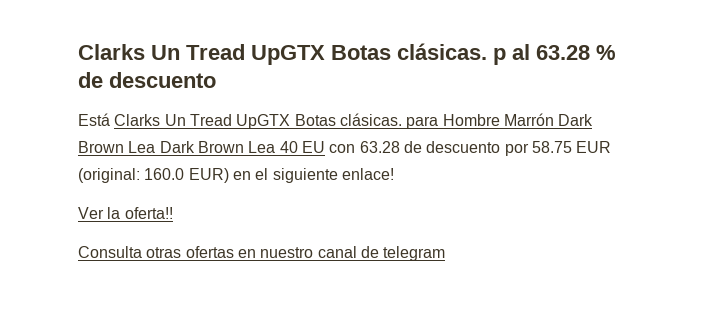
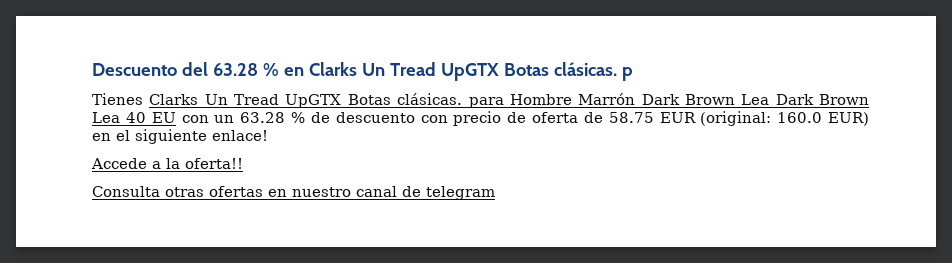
(78, 52) none -> [92,62,304,76] Descuento del 63.28 % en
[512,44,616,60] [78,72,216,88] [78,113,110,126] al 63.28 % de descuento // Está -> [92,93,143,105] // Tienes
[359,141,529,156] 63.28 de descuento por -> [214,111,603,126] un 63.28 % de descuento con precio de oferta de
[78,207,104,219] Ver -> [91,158,161,169] Accede a

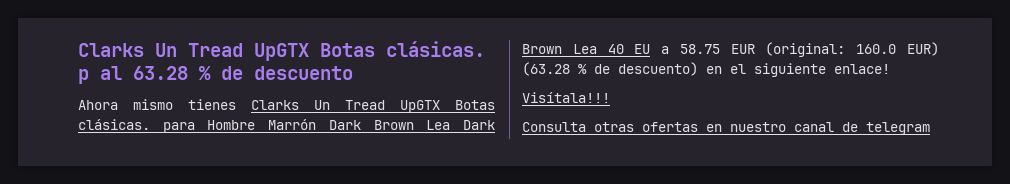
[92,62,304,76] Descuento del 63.28 % en -> (78, 50) none
[92,93,143,105] // Tienes -> [100,66,353,80] [78,99,236,110] al 63.28 % de descuento // Ahora mismo tienes
[181,111,603,126] con un 63.28 % de descuento con precio de oferta de -> [661,46,670,54] a
(870, 119) none -> [522,62,698,76] (63.28 % de descuento)
[91,158,243,169] Accede a la oferta!! -> [522,92,610,103] Visítala!!!

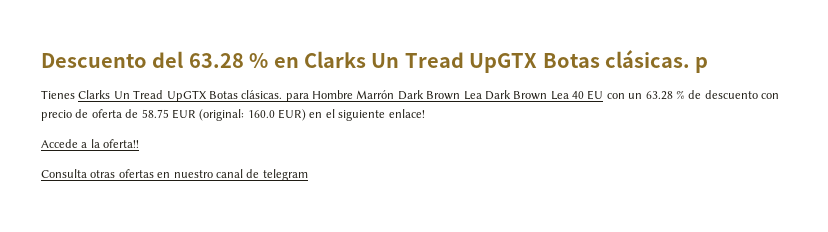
(78, 50) none -> [41,51,299,68] Descuento del 63.28 % en
[100,66,353,80] [78,99,236,110] al 63.28 % de descuento // Ahora mismo tienes -> [41,90,75,99] // Tienes
[661,46,670,54] a -> [606,90,779,100] [41,109,139,121] con un 63.28 % de descuento con precio de oferta de
[522,62,698,76] (63.28 % de descuento) -> (306, 115) none
[522,92,610,103] Visítala!!! -> [41,139,140,148] Accede a la oferta!!

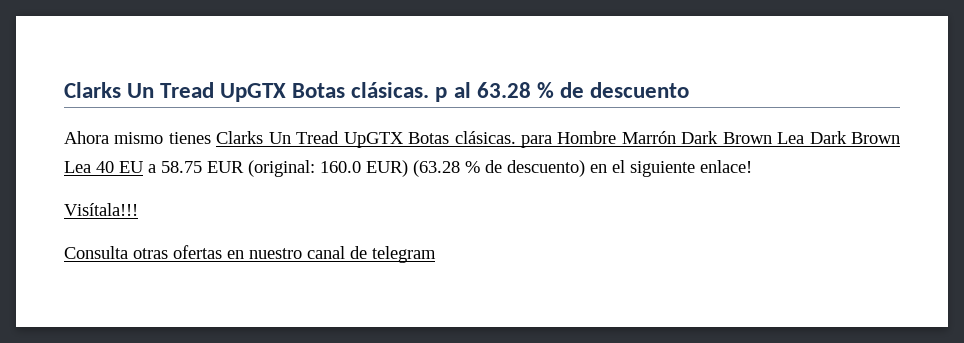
[41,51,299,68] Descuento del 63.28 % en -> (64, 90) none
[41,90,75,99] // Tienes -> [453,82,689,98] [64,131,211,144] al 63.28 % de descuento // Ahora mismo tienes
[606,90,779,100] [41,109,139,121] con un 63.28 % de descuento con precio de oferta de -> [148,164,156,173] a
(306, 115) none -> [413,160,585,177] (63.28 % de descuento)
[41,139,140,148] Accede a la oferta!! -> [64,203,138,216] Visítala!!!

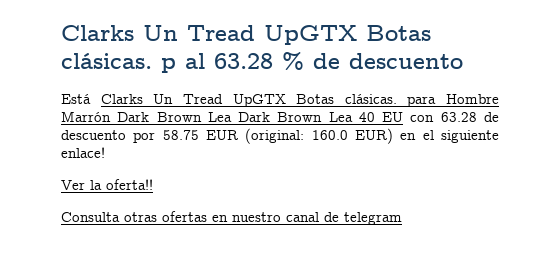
[64,131,211,144] Ahora mismo tienes -> [61,94,91,104] Está
[148,164,156,173] a -> [410,112,499,122] [61,130,156,143] con 63.28 de descuento por
[413,160,585,177] (63.28 % de descuento) -> (393, 136) none
[64,203,138,216] Visítala!!! -> [61,179,153,190] Ver la oferta!!

